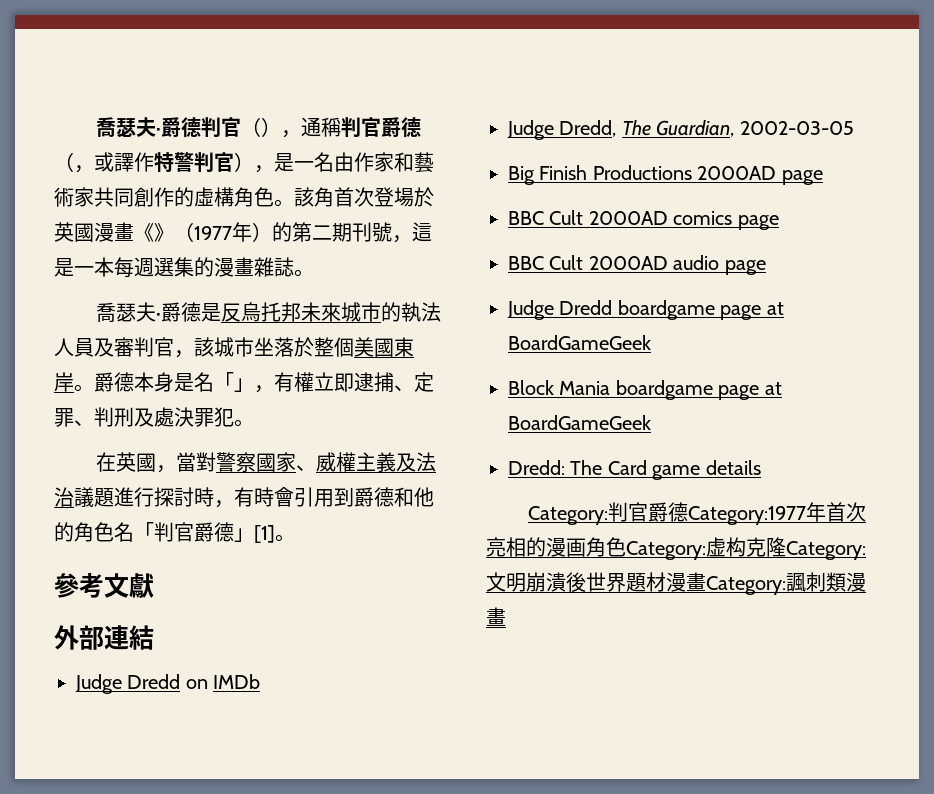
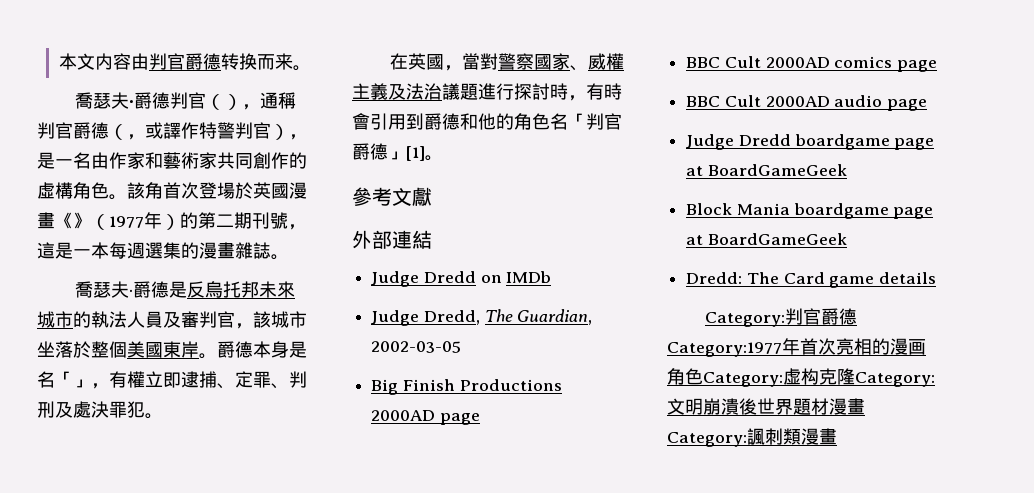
(95, 127) none -> [58,53,311,71] 本文内容由判官爵德转换而来。 //

